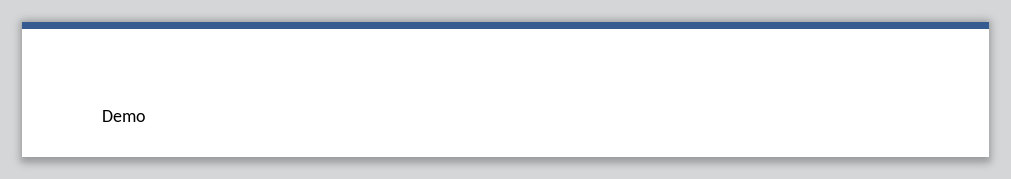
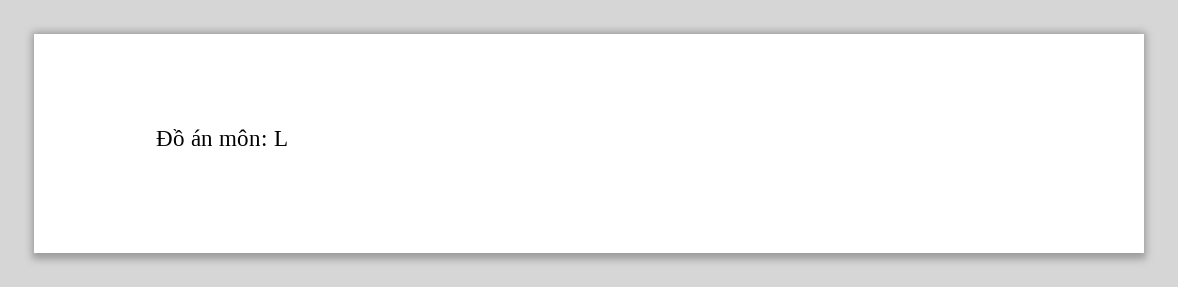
[102,110,146,122] Demo -> [156,129,288,146] Đồ án môn: L

